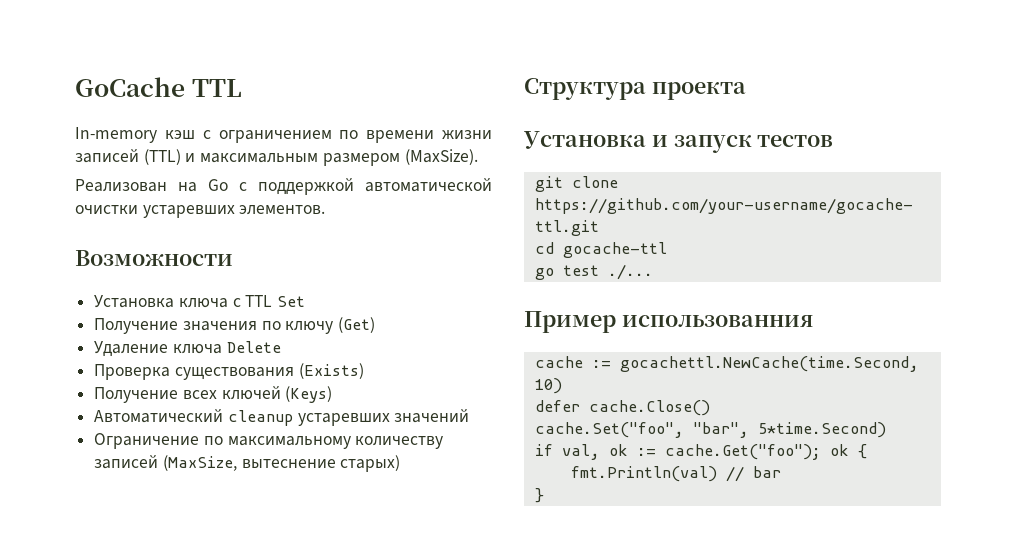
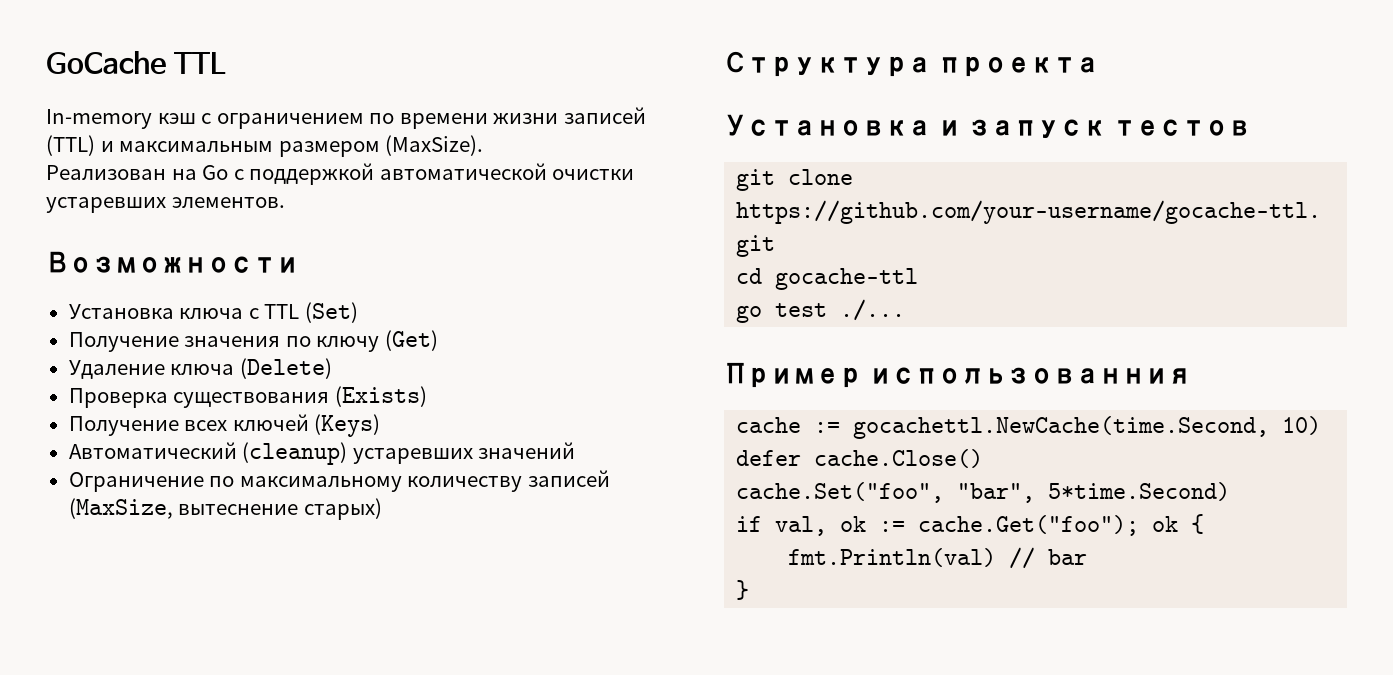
[277,296,306,307] Set -> [304,302,358,323] (Set)
[226,341,281,353] Delete -> [239,358,332,379] (Delete)
[227,410,293,426] cleanup -> [242,442,348,465] (cleanup)

